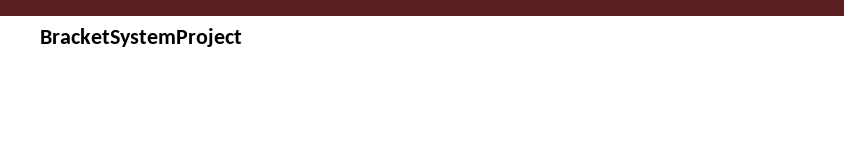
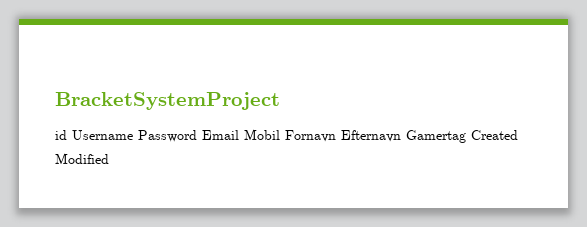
(242, 37) none -> [55,129,518,143] [55,153,109,164] // id Username Password Email Mobil Fornavn Efternavn Gamertag Created Modified

